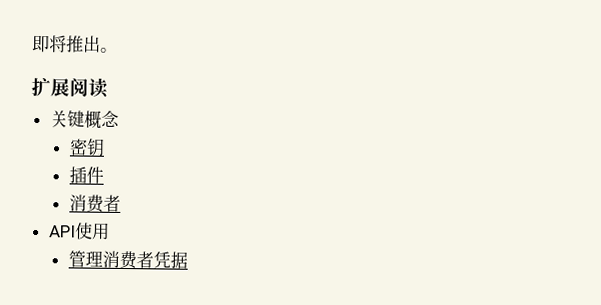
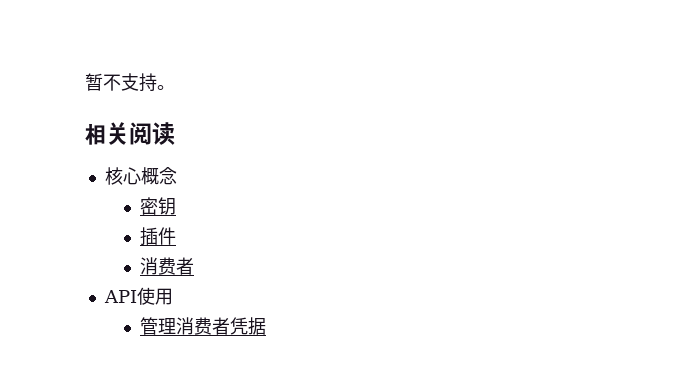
[32,34,101,53] 即将推出 -> [85,73,157,92] 暂不支持
[31,77,70,97] 扩展 -> [85,122,129,145] 相关
[49,110,85,128] 关键 -> [104,167,141,185] 核心

